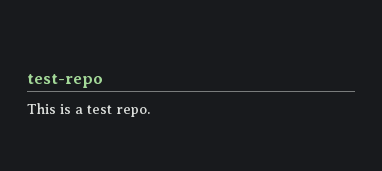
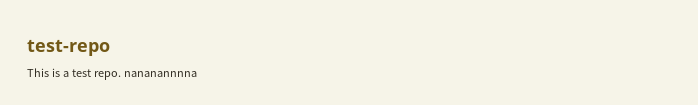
(150, 112) none -> [123,71,197,77] nananannnna

